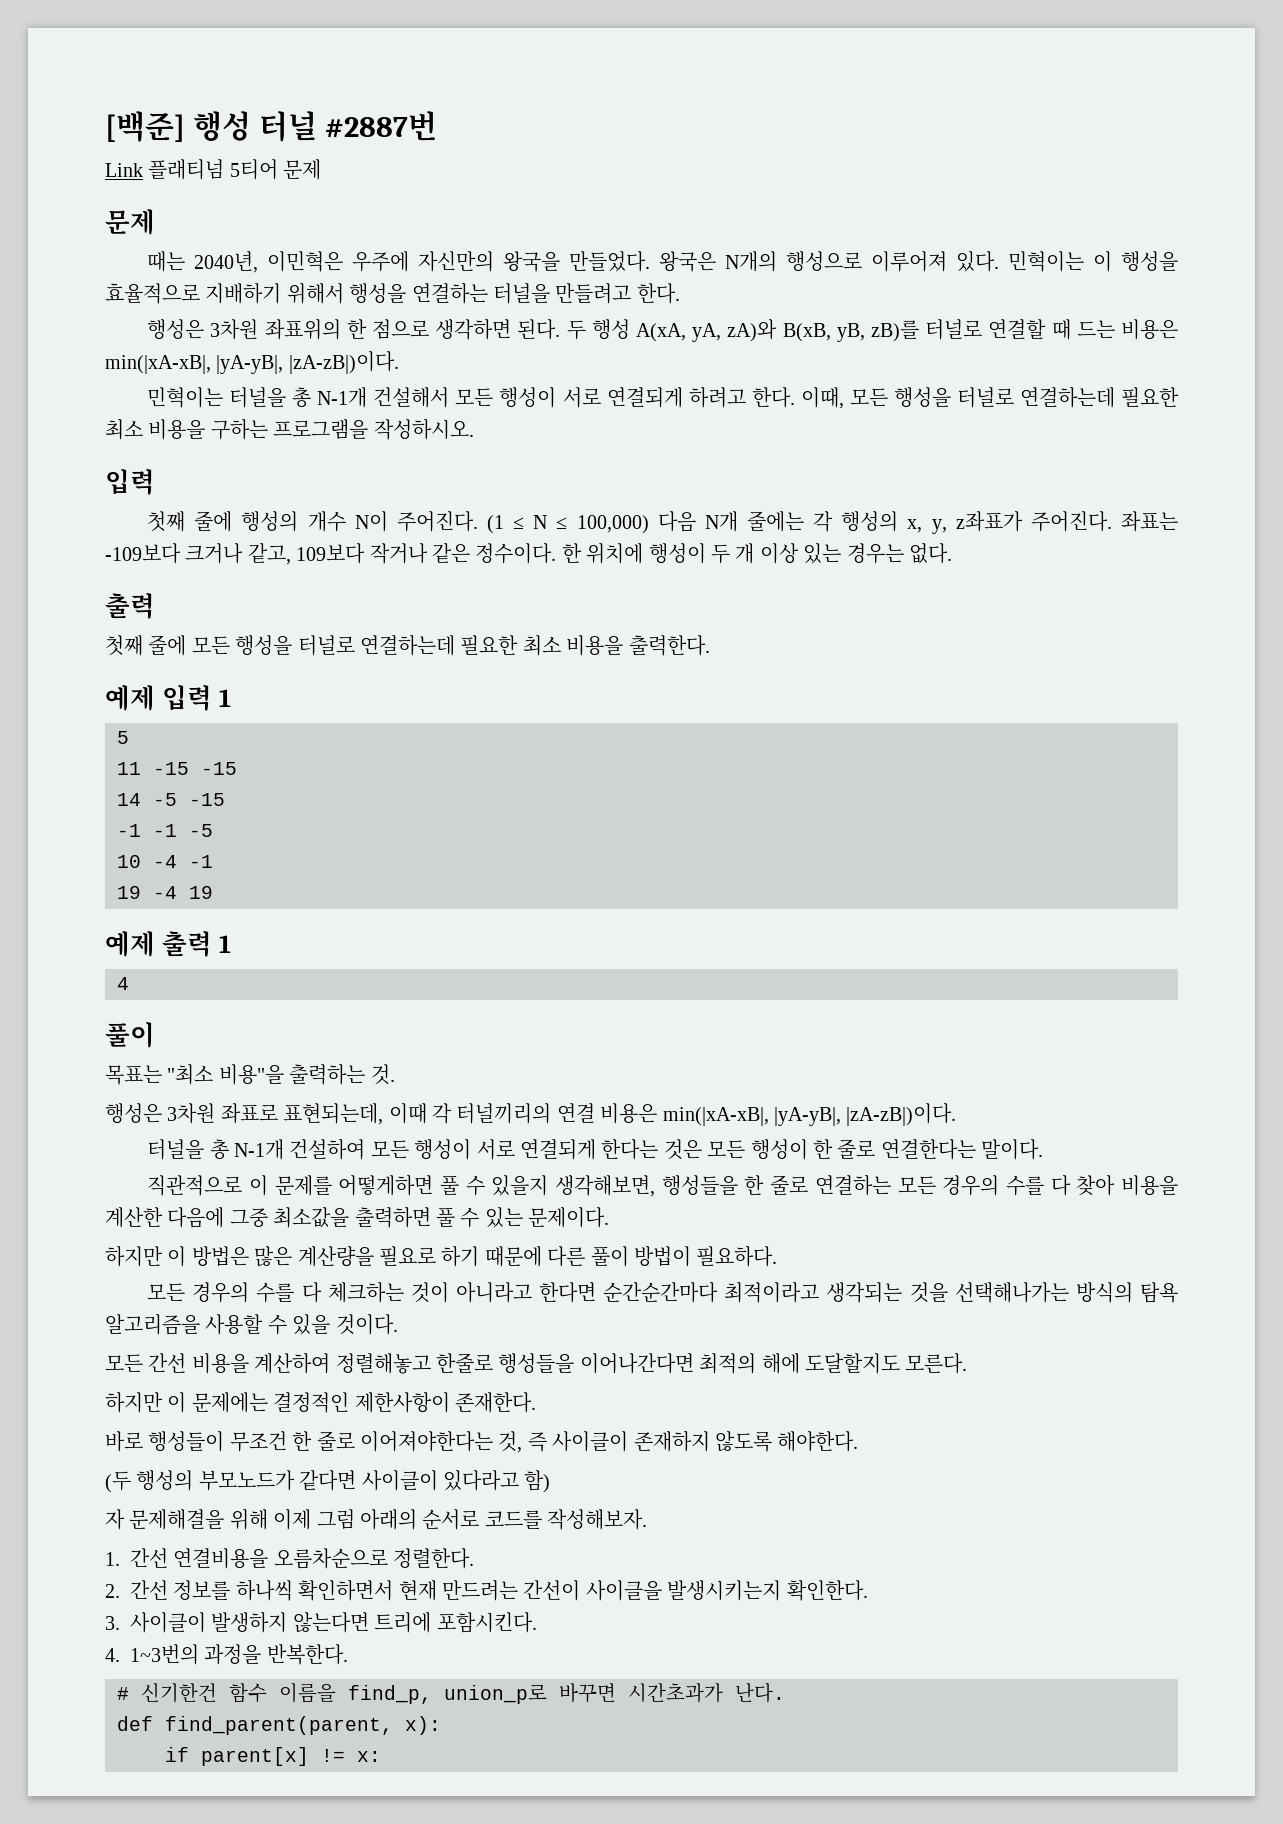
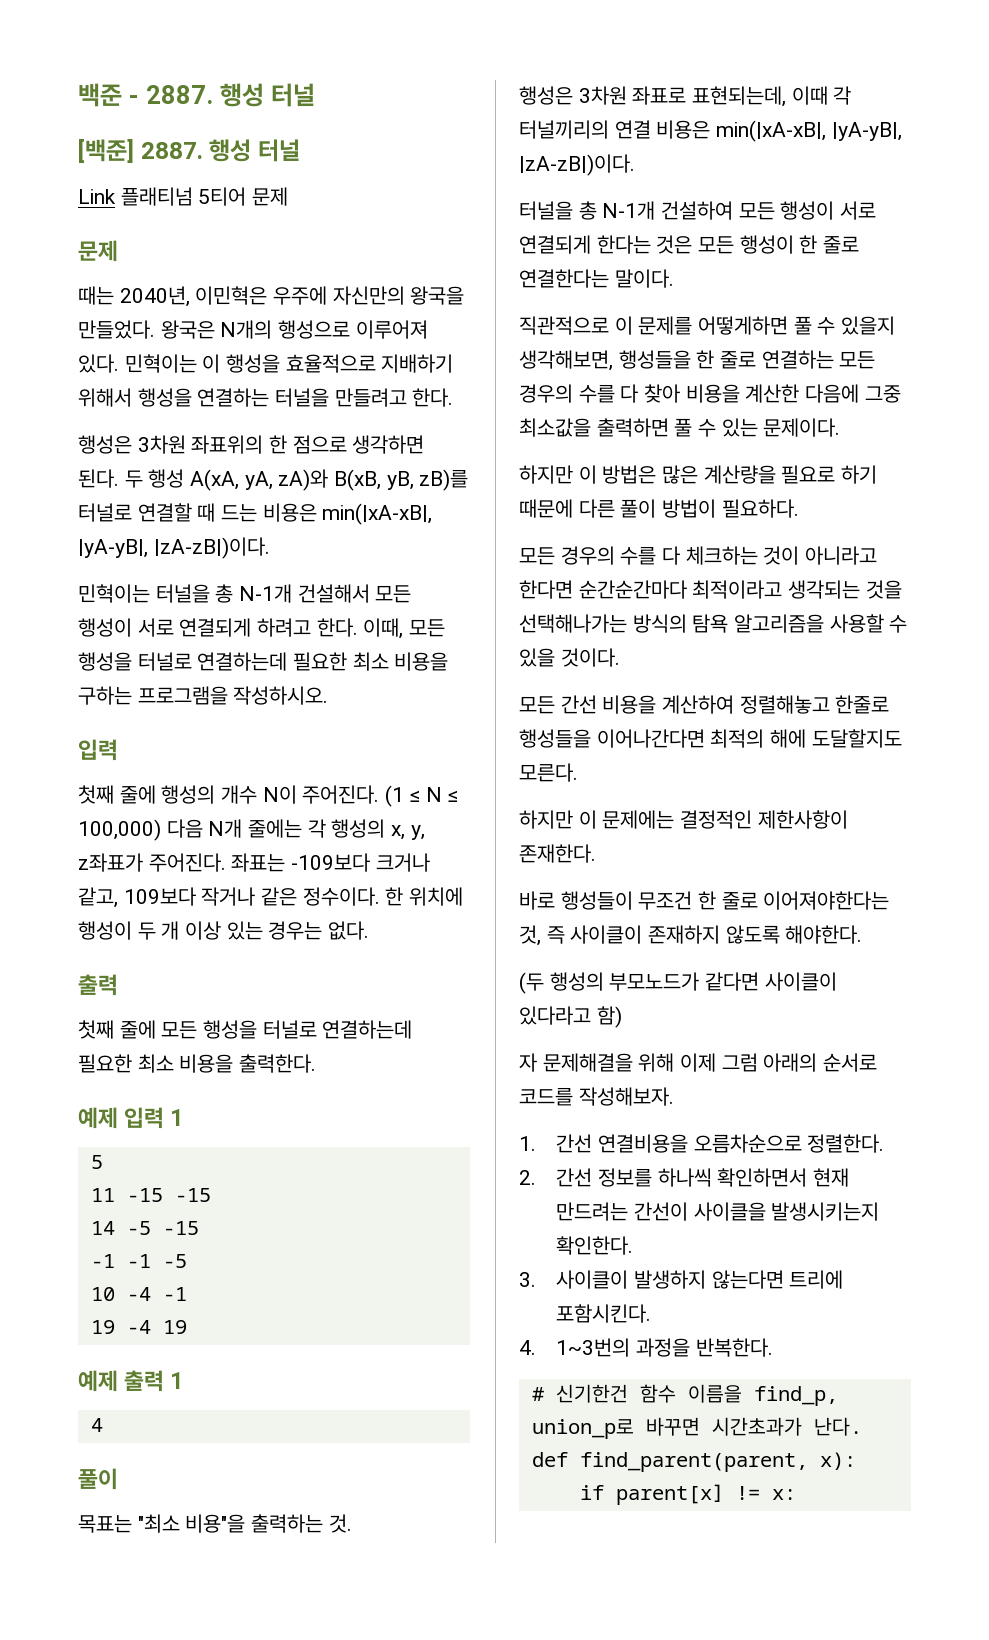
[105,111,438,142] [백준] 행성 터널 #2887번 -> [78,83,315,107] [78,139,300,163] 백준 - 2887. 행성 터널 // [백준] 2887. 행성 터널

